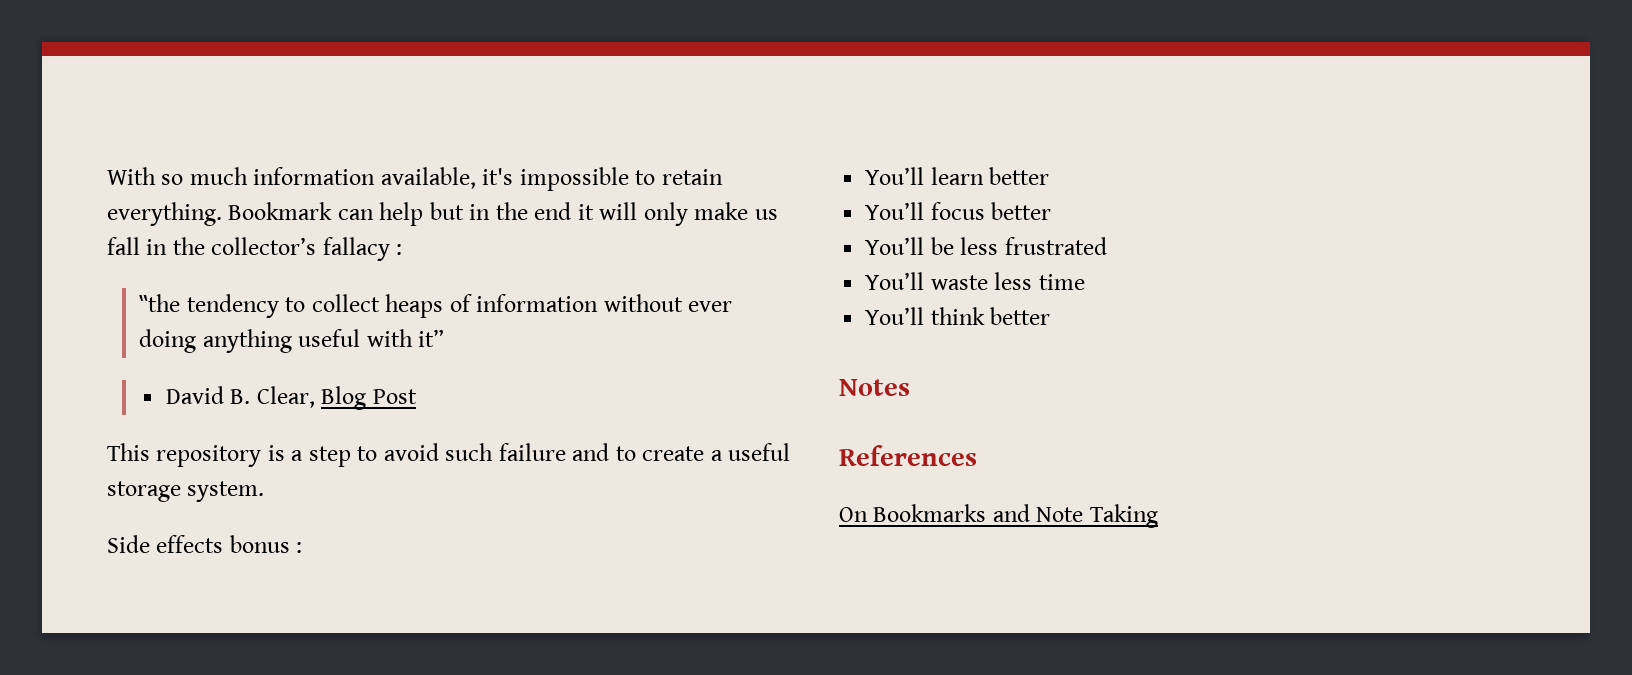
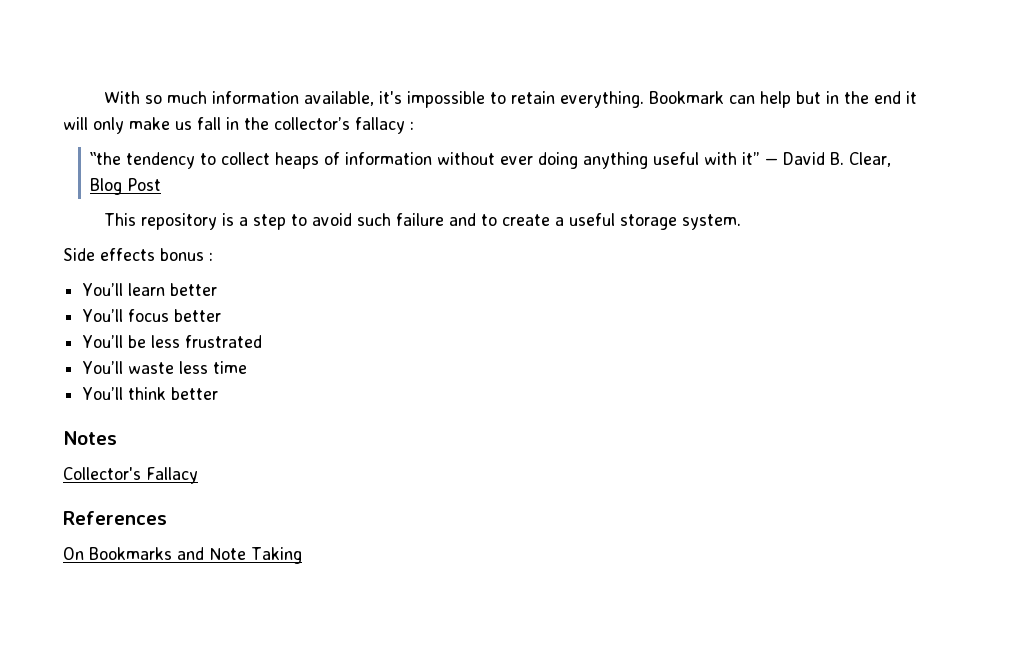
(445, 338) // -> [765,158,779,165] —
(910, 387) none -> [63,467,198,484] // Collector's Fallacy

